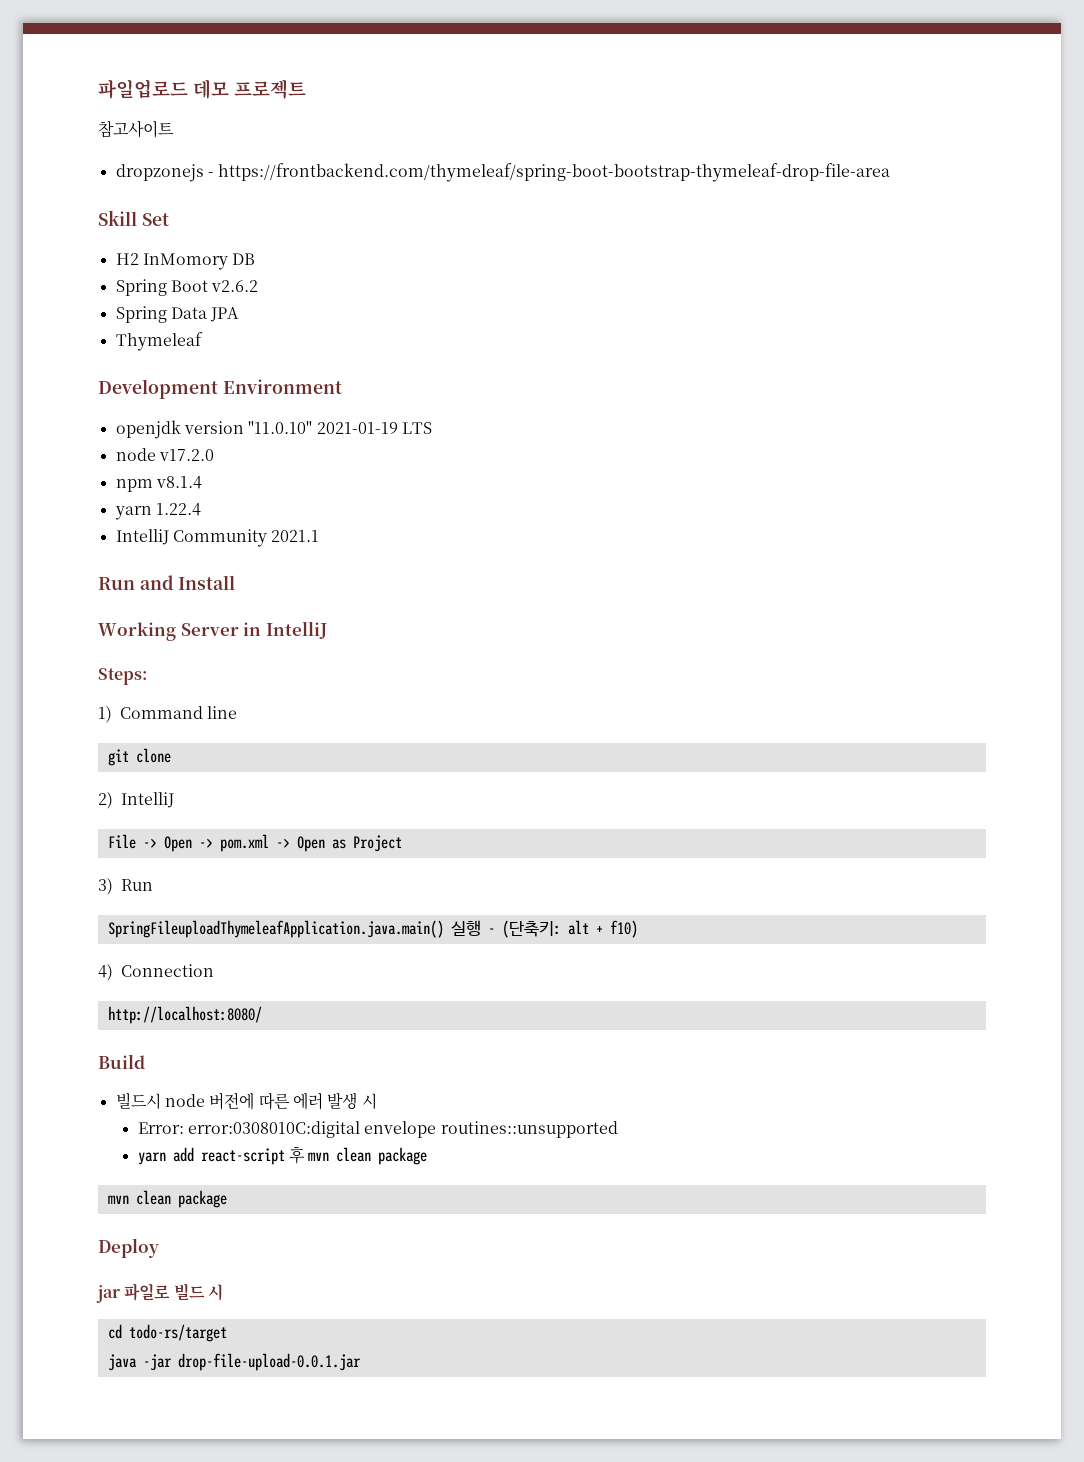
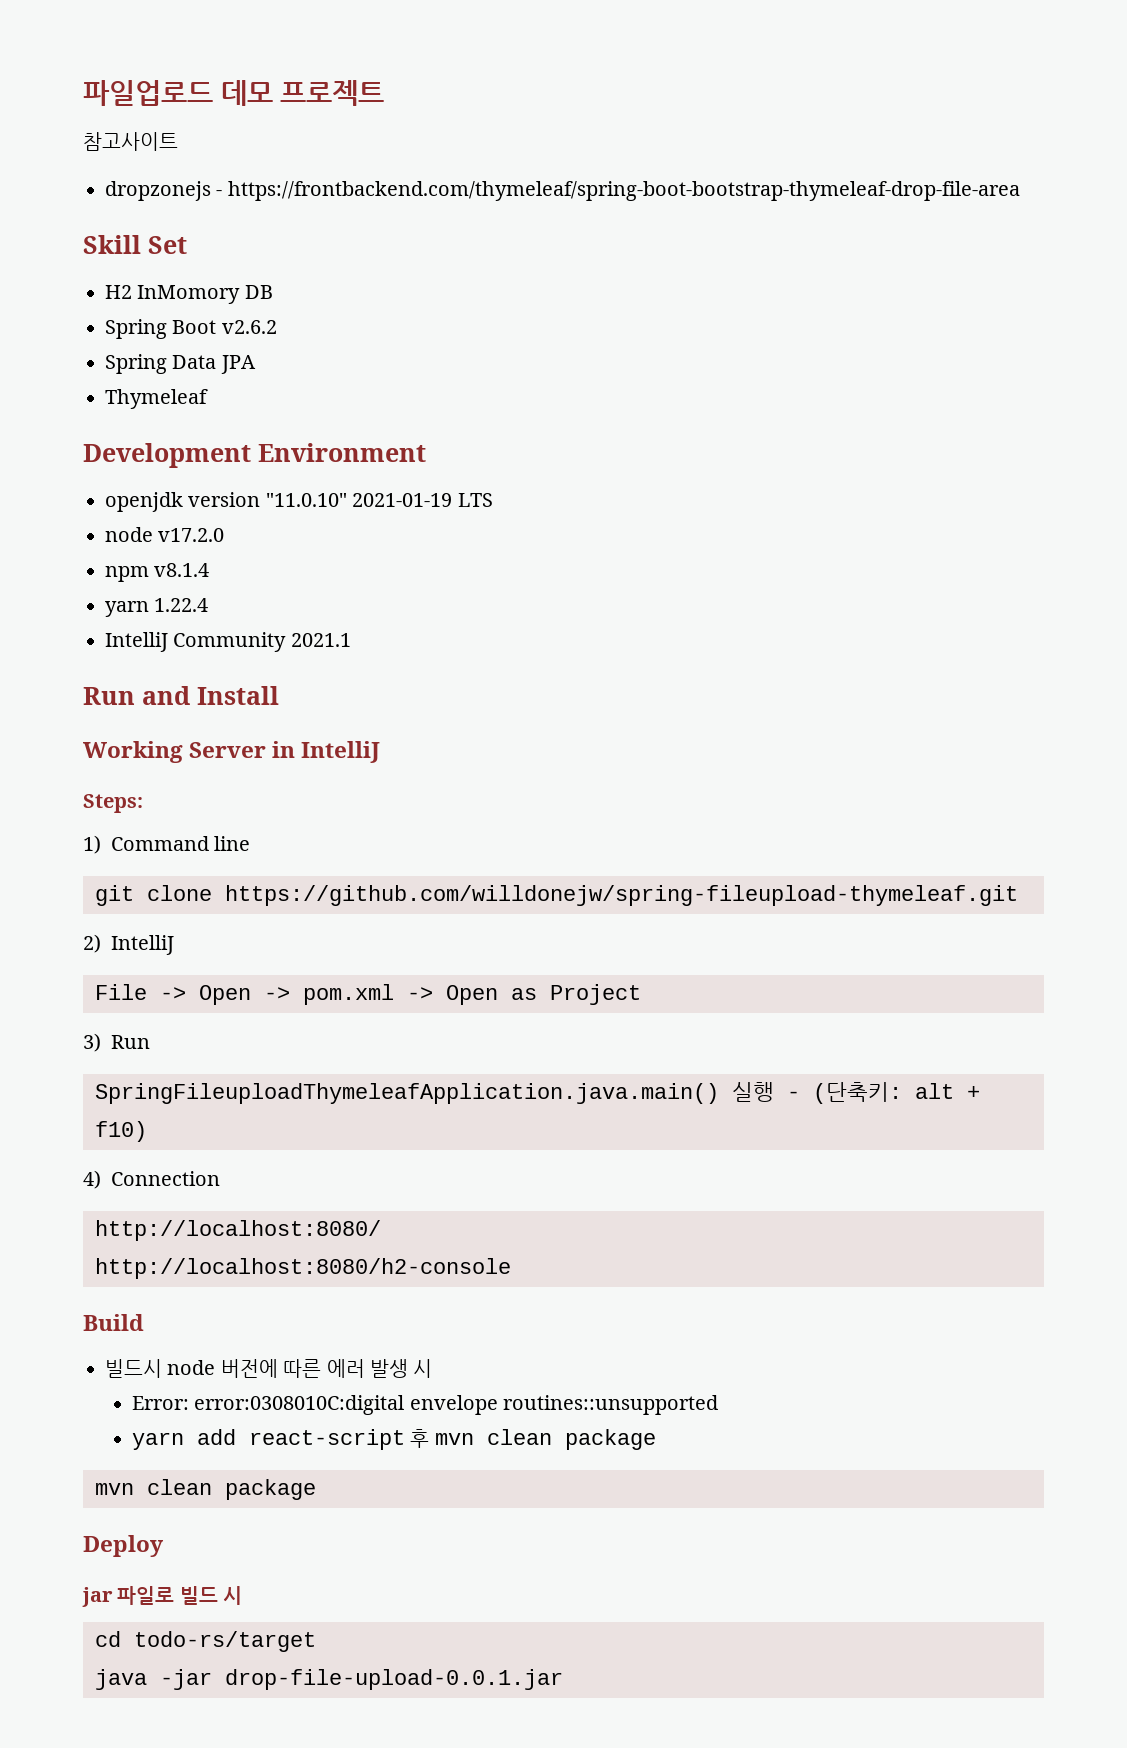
(171, 755) none -> [225,885,1018,906] https://github.com/willdonejw/spring-fileupload-thymeleaf.git
(262, 1015) none -> [95,1258,511,1279] // http://localhost:8080/h2-console

